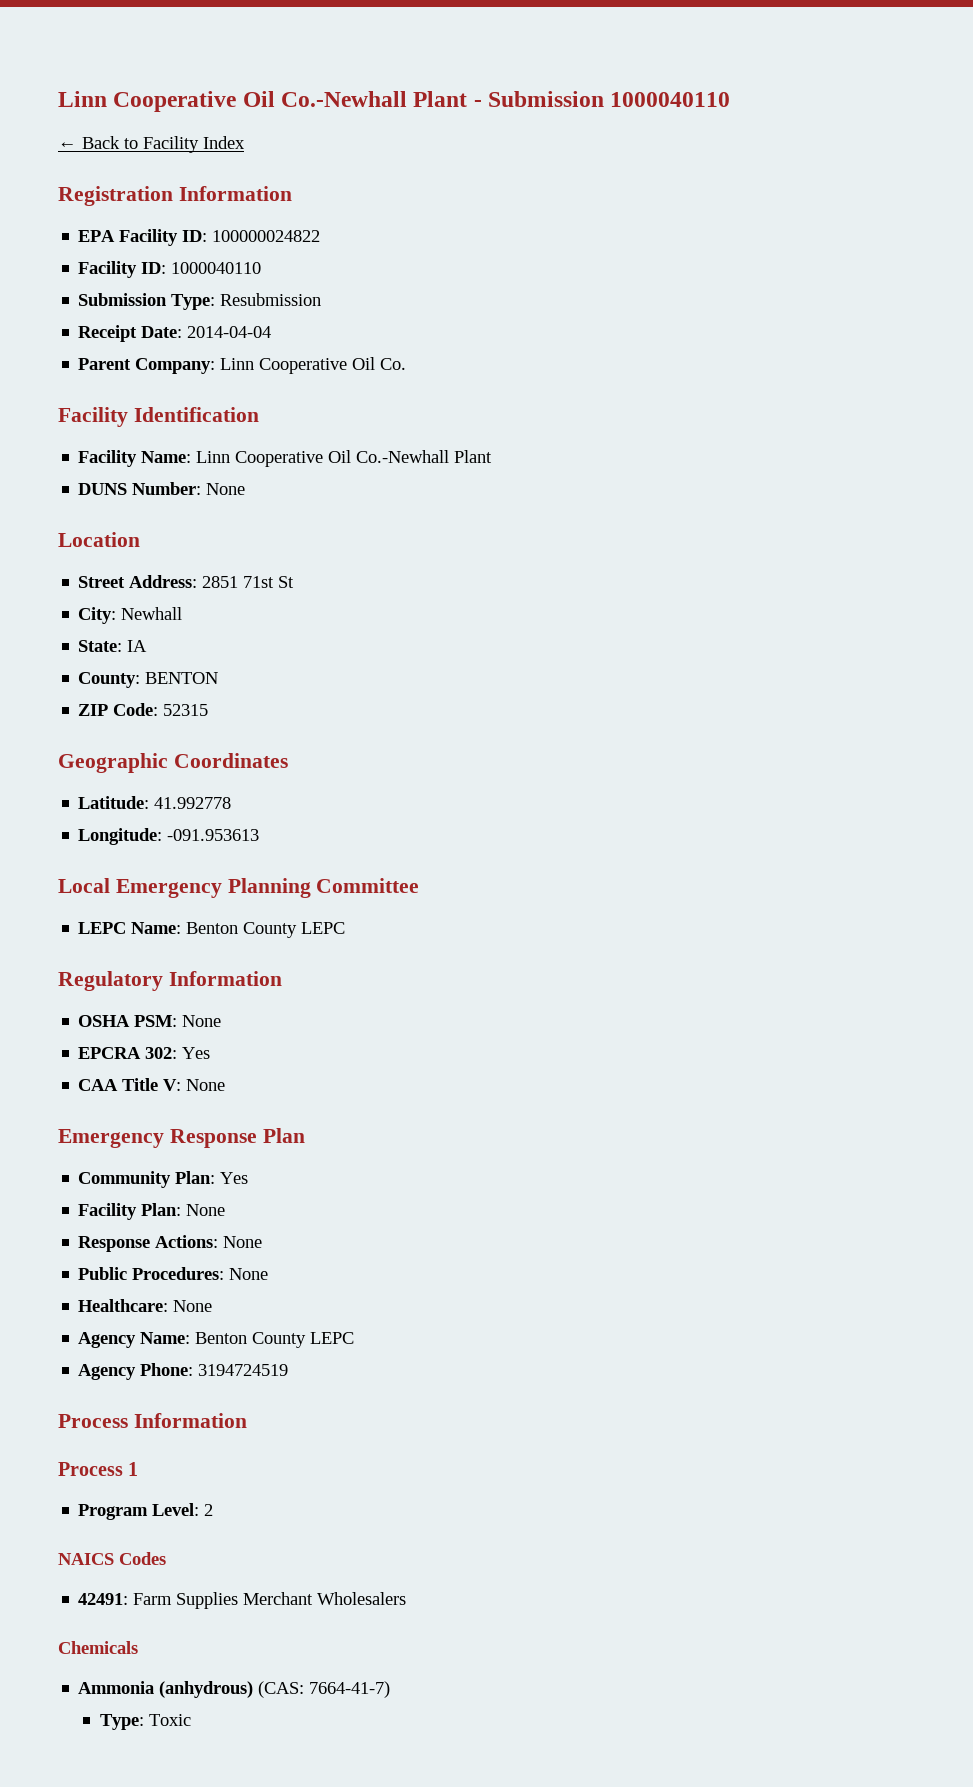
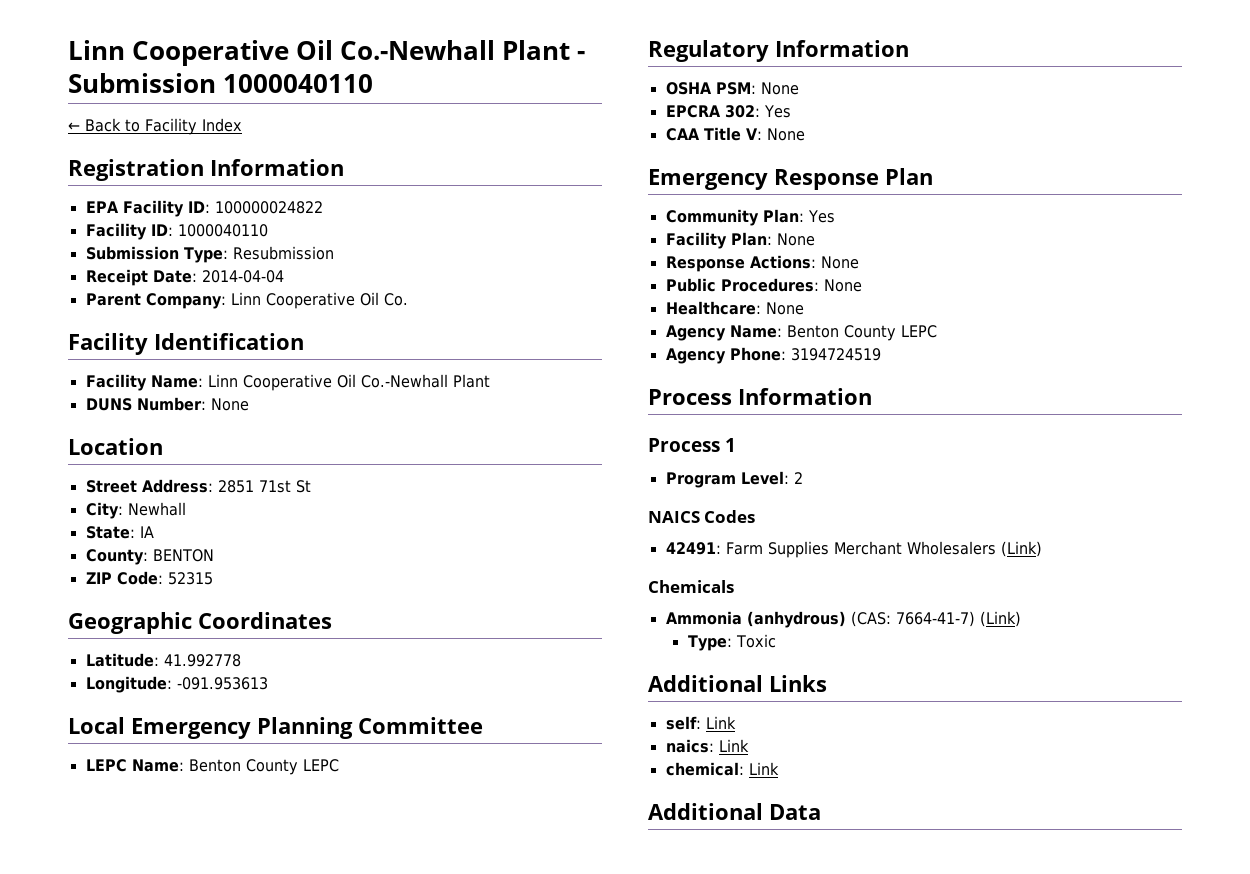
(407, 1598) none -> [1000,541,1042,557] (Link)
(391, 1689) none -> [979,611,1021,627] (Link)
(191, 1720) none -> [648,675,827,692] [665,716,736,730] [665,739,749,753] [665,762,779,776] [648,803,821,820] // Additional Links // self: Link // naics: Link // chemical: Link // Additional Data

